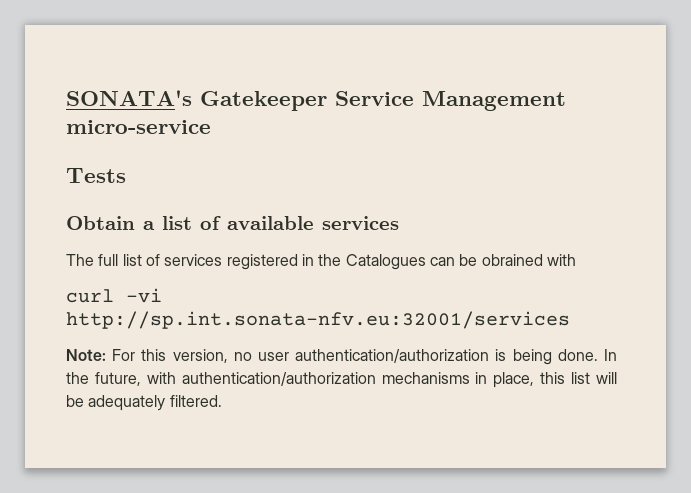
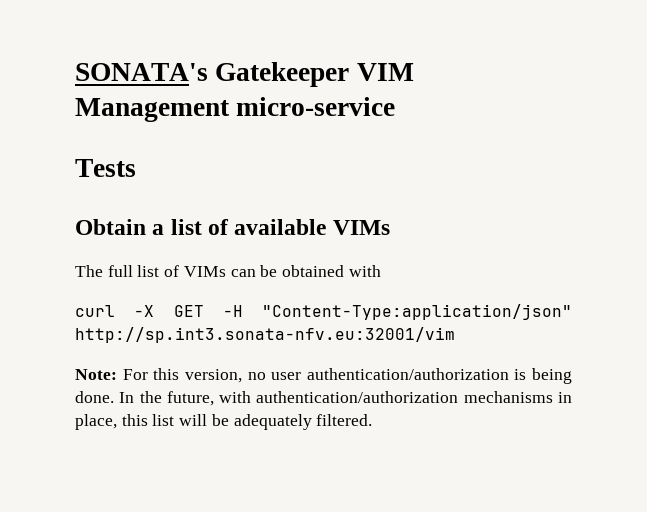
[335,91,414,106] Service -> [356,63,414,81] VIM
[322,216,399,230] services -> [332,220,390,235] VIMs
[164,254,426,270] services registered in the Catalogues -> [183,266,226,277] VIMs
[481,254,543,266] obrained -> [282,265,345,277] obtained
[126,288,162,303] [66,311,570,329] -vi http://sp.int.sonata-nfv.eu:32001/services -> [134,304,572,320] [75,327,455,343] -X GET -H "Content-Type:application/json" http://sp.int3.sonata-nfv.eu:32001/vim

